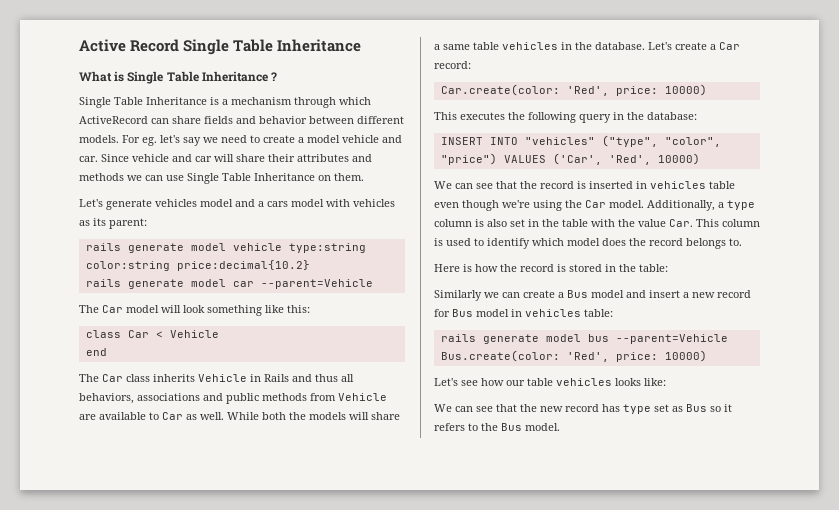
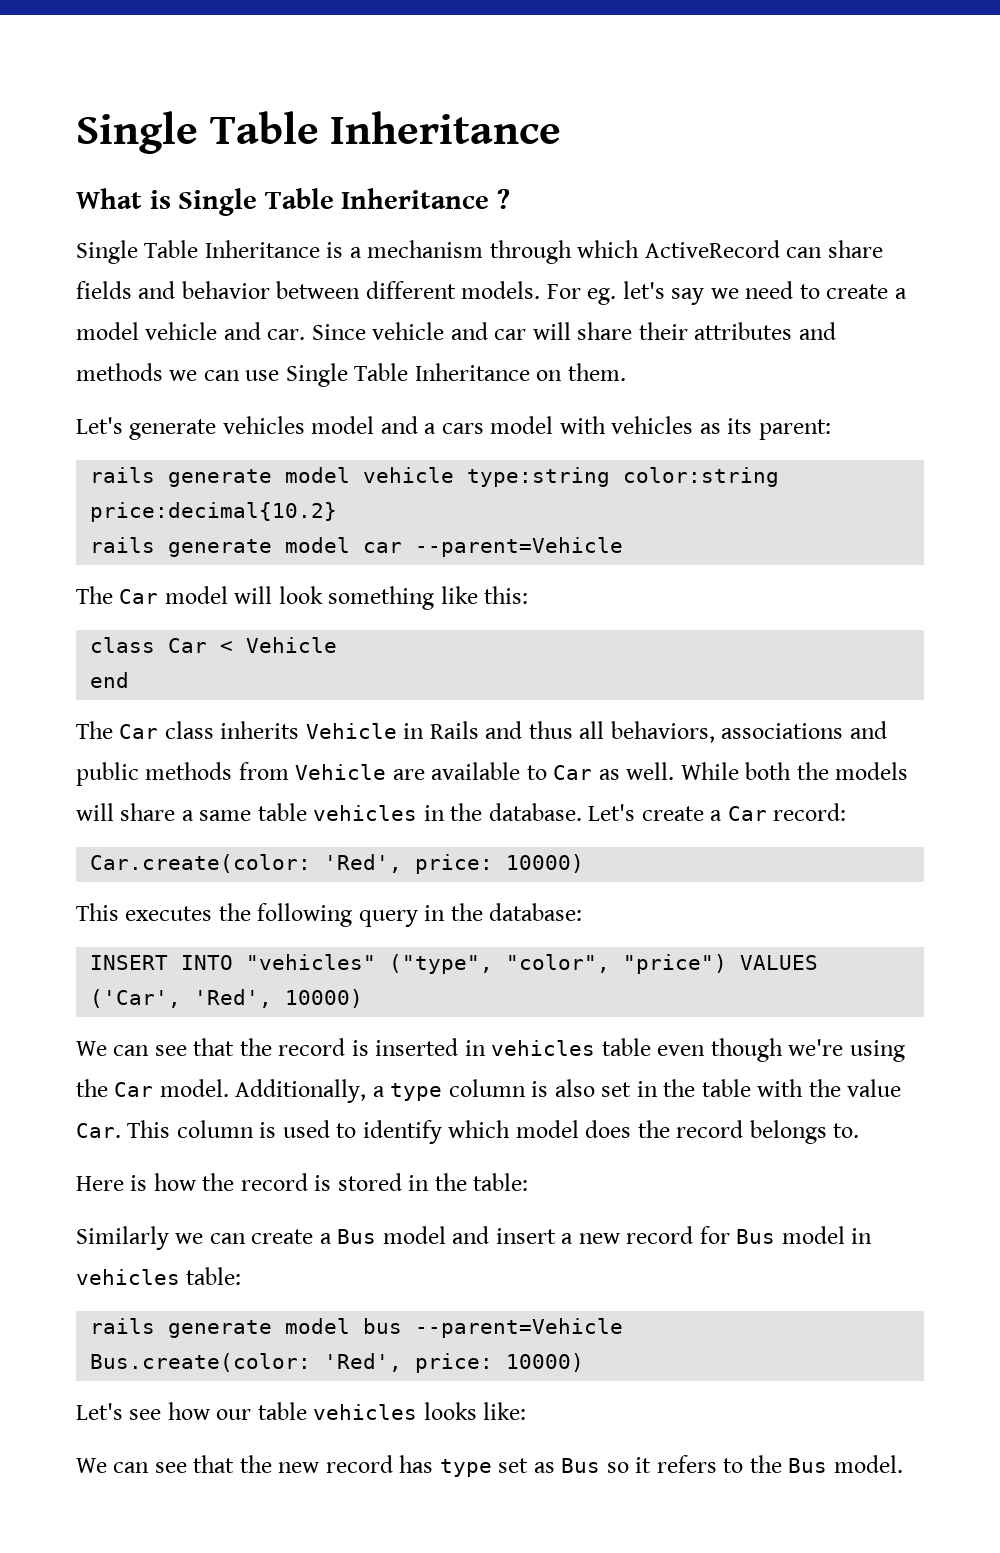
[79,39,180,52] Active Record -> (76, 132) none

